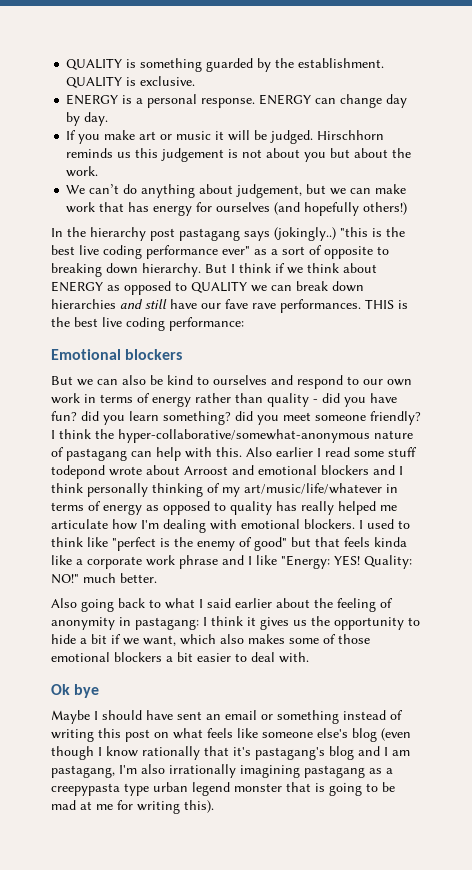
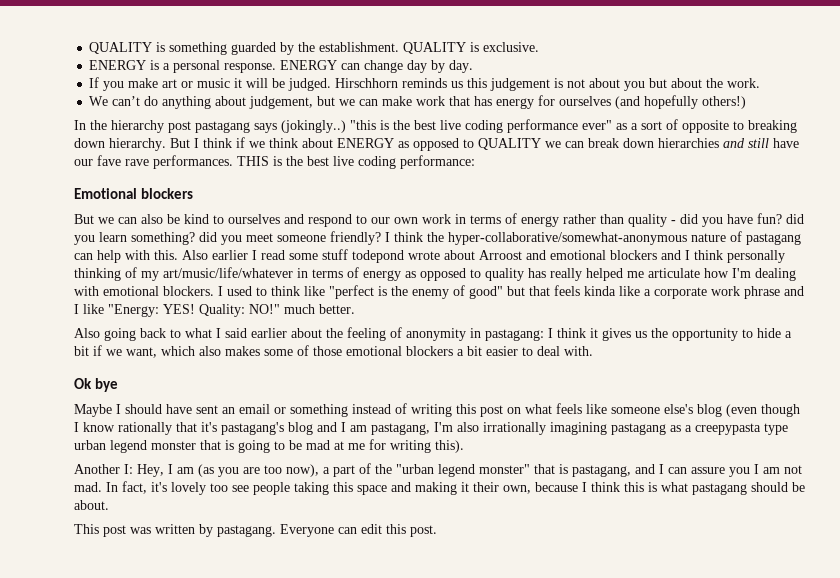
(214, 806) none -> [74,463,802,477] [74,481,805,495] [74,500,109,510] [74,524,437,537] // Another I: Hey, I am (as you are too now), a part of the "urban legend monster" that is pastagang, and I can assure you I am not mad. In fact, it's lovely too see people taking this space and making it their own, because I think this is what pastagang should be about. // This post was written by pastagang. Everyone can edit this post.

